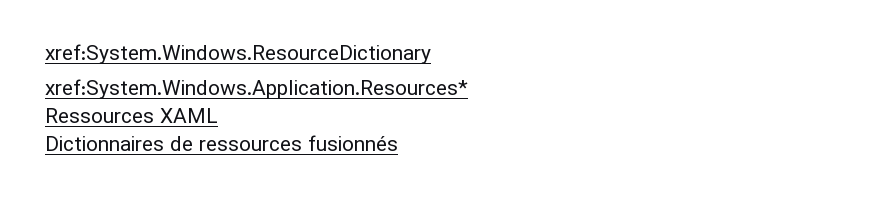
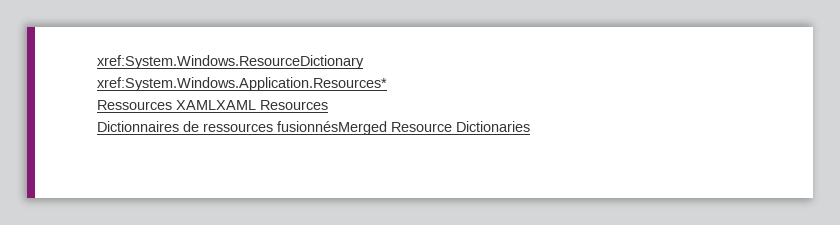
[160,108,218,123] XAML -> [176,100,328,110] XAMLXAML Resources
[308,135,398,151] fusionnés -> [277,121,530,135] fusionnésMerged Resource Dictionaries

